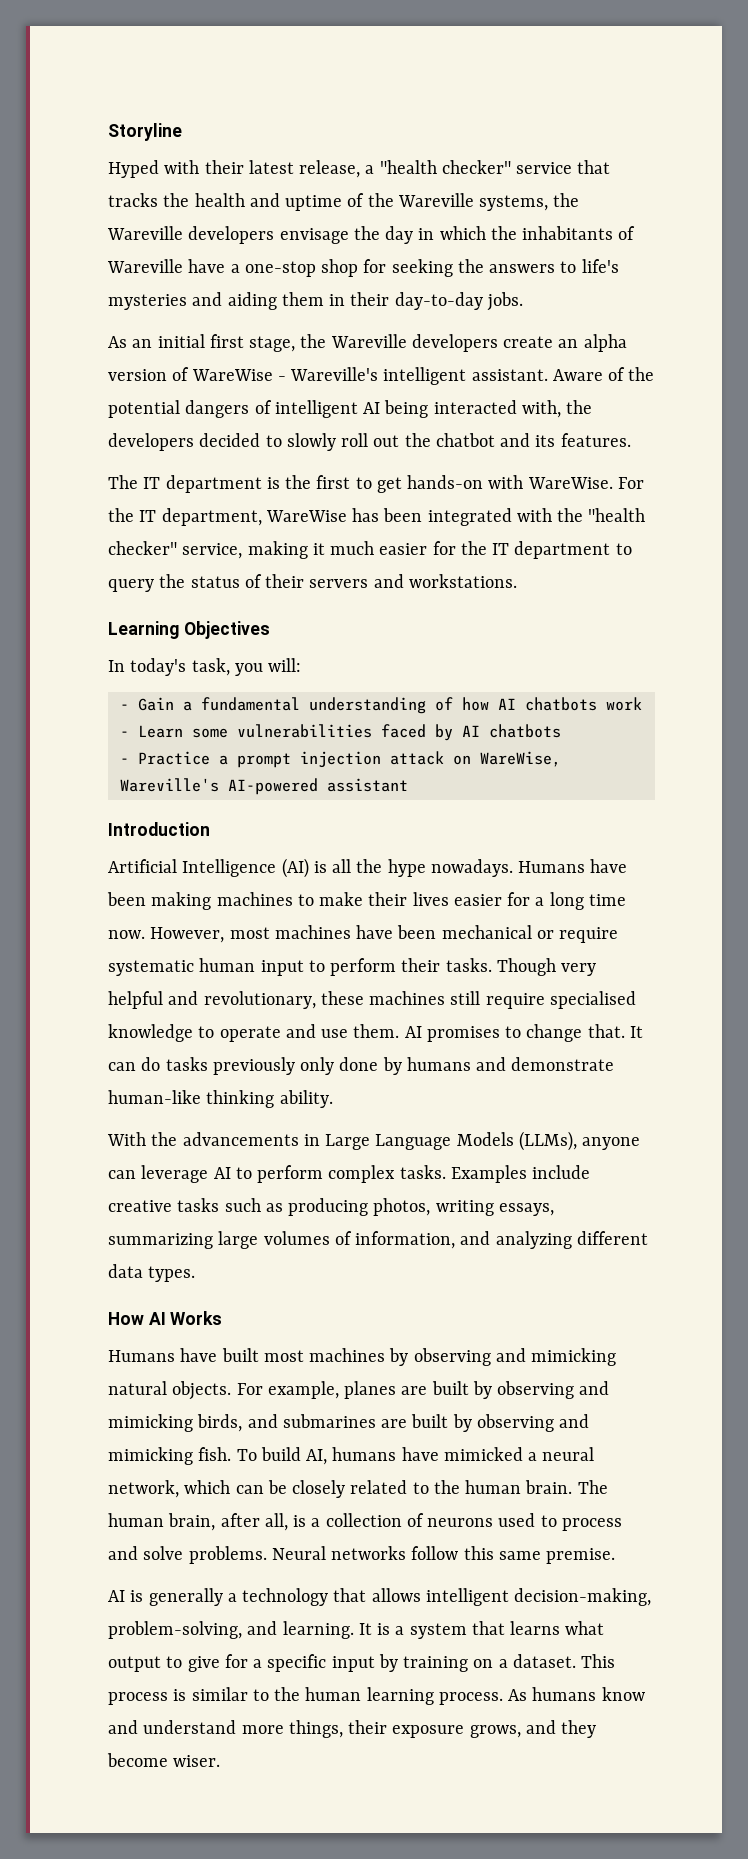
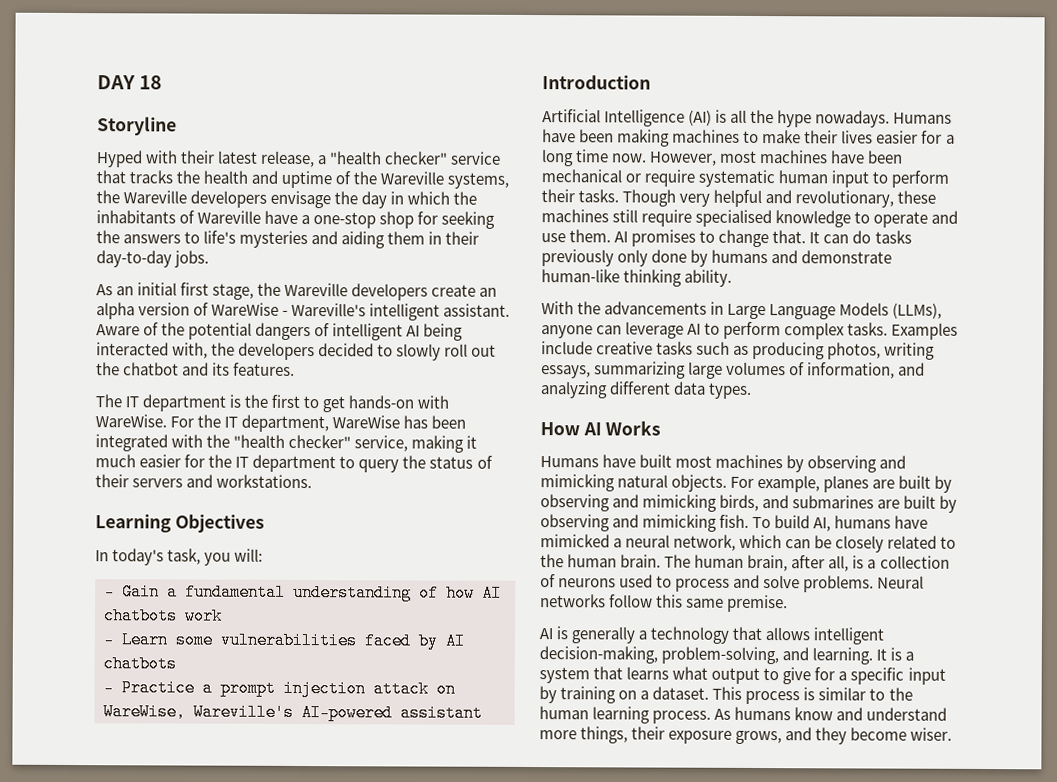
(108, 132) none -> [97,75,163,90] DAY 18 //

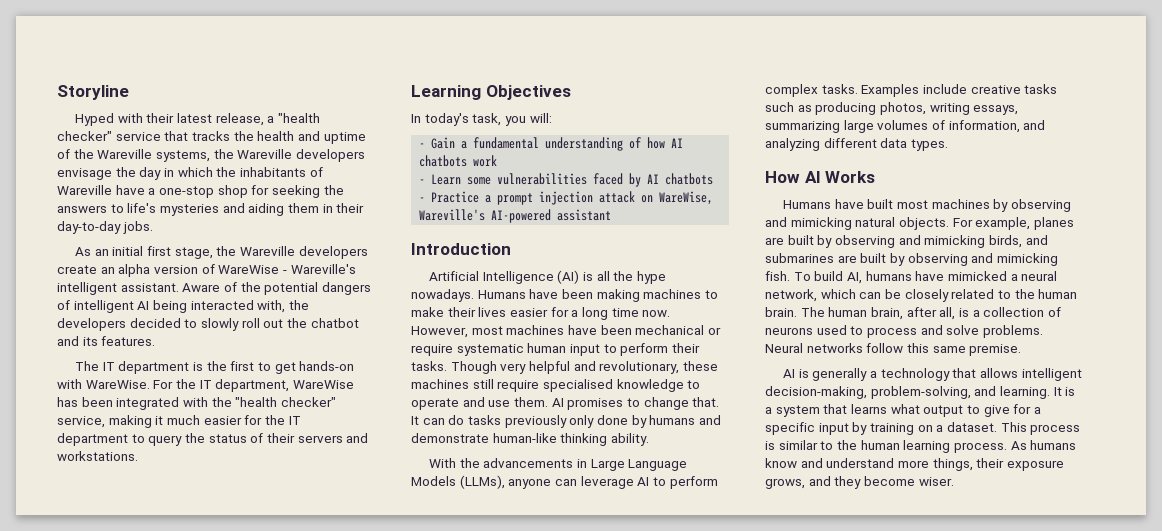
[97,75,163,90] DAY 18 // -> (57, 92) none

